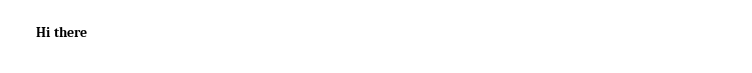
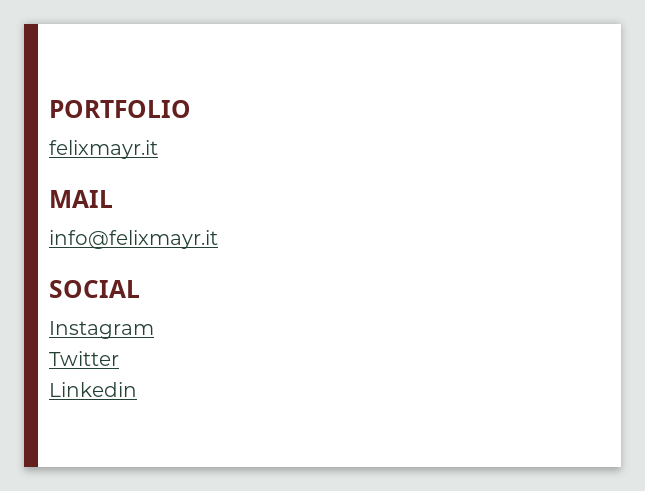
[36,26,87,37] Hi there -> [49,100,191,118] [49,140,158,159] [49,190,113,208] [49,230,218,249] [49,280,140,298] [49,321,154,339] [49,351,119,366] [49,382,137,397] PORTFOLIO // felixmayr.it // MAIL // info@felixmayr.it // SOCIAL // Instagram // Twitter // Linkedin

